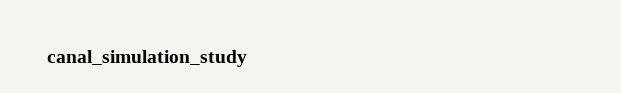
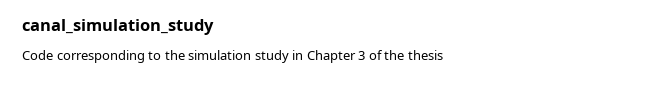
(247, 58) none -> [22,50,443,63] // Code corresponding to the simulation study in Chapter 3 of the thesis

